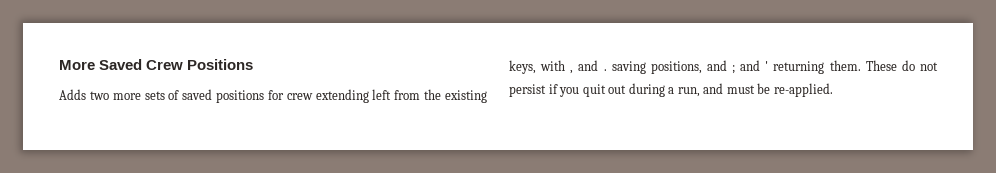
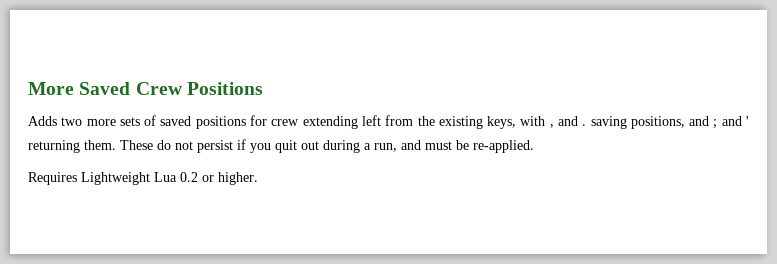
(833, 90) none -> [28,172,258,185] // Requires Lightweight Lua 0.2 or higher.

